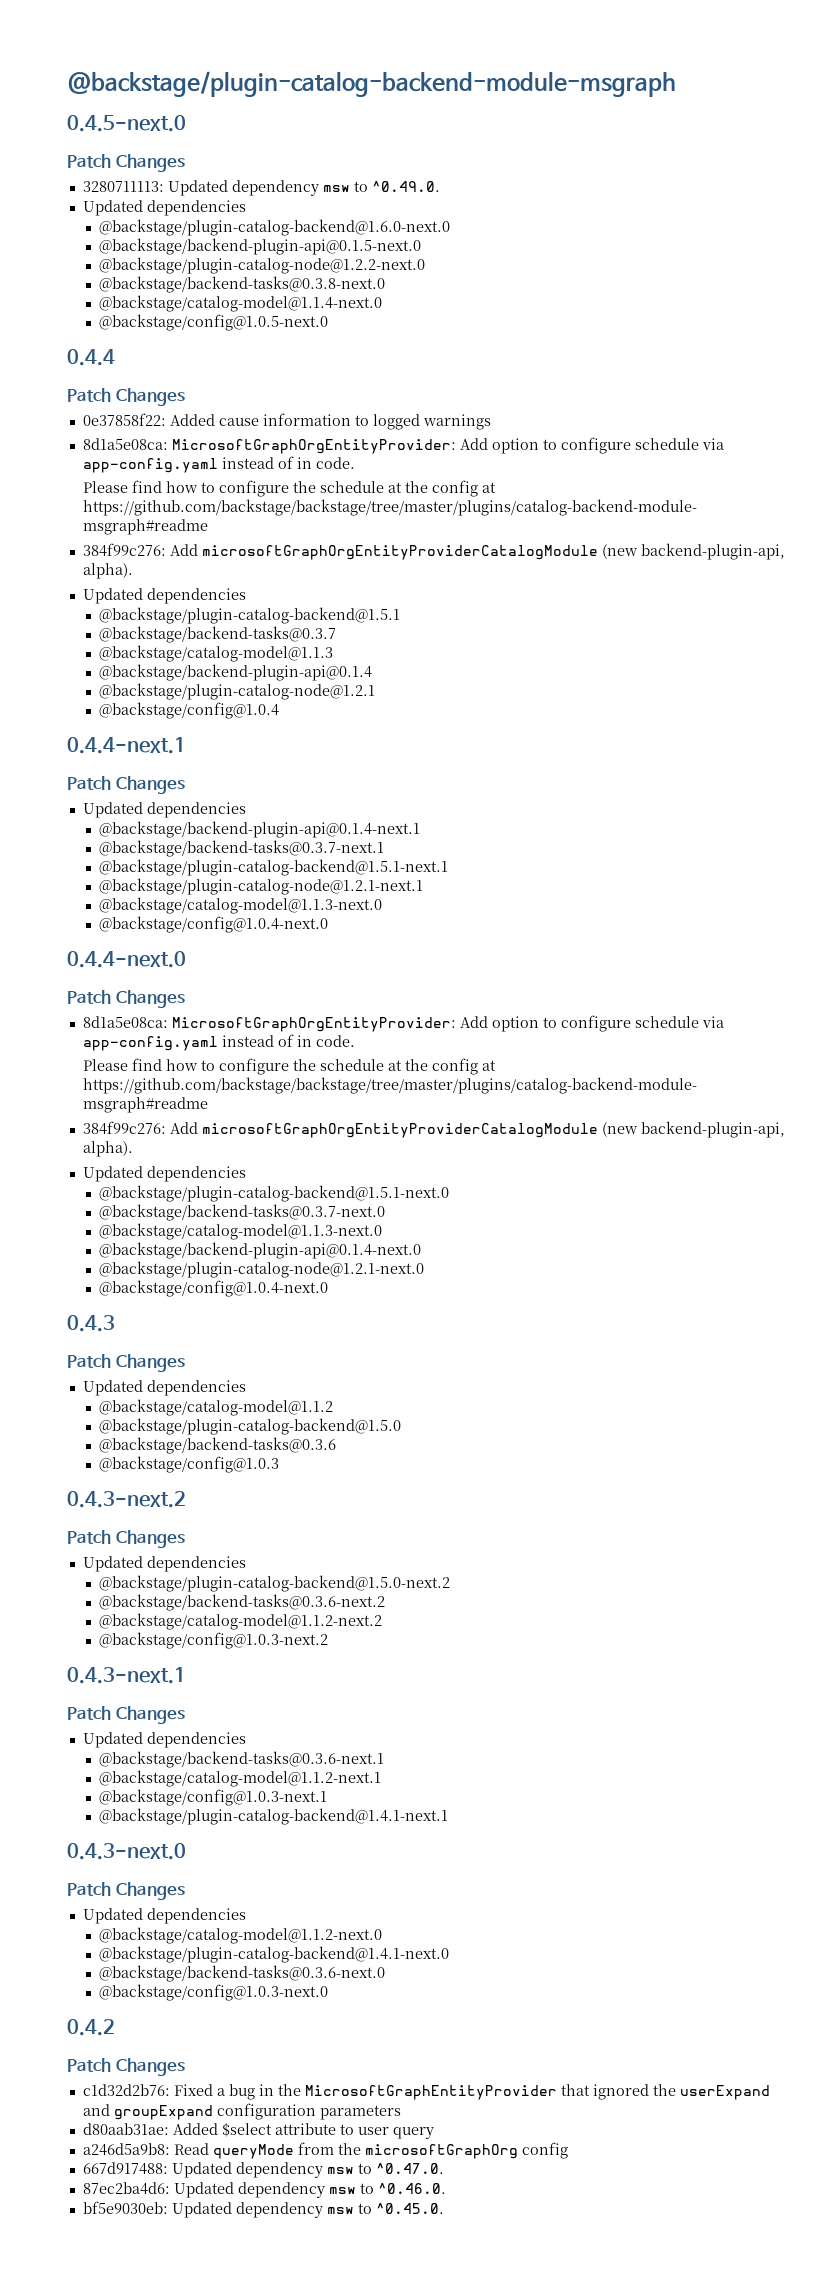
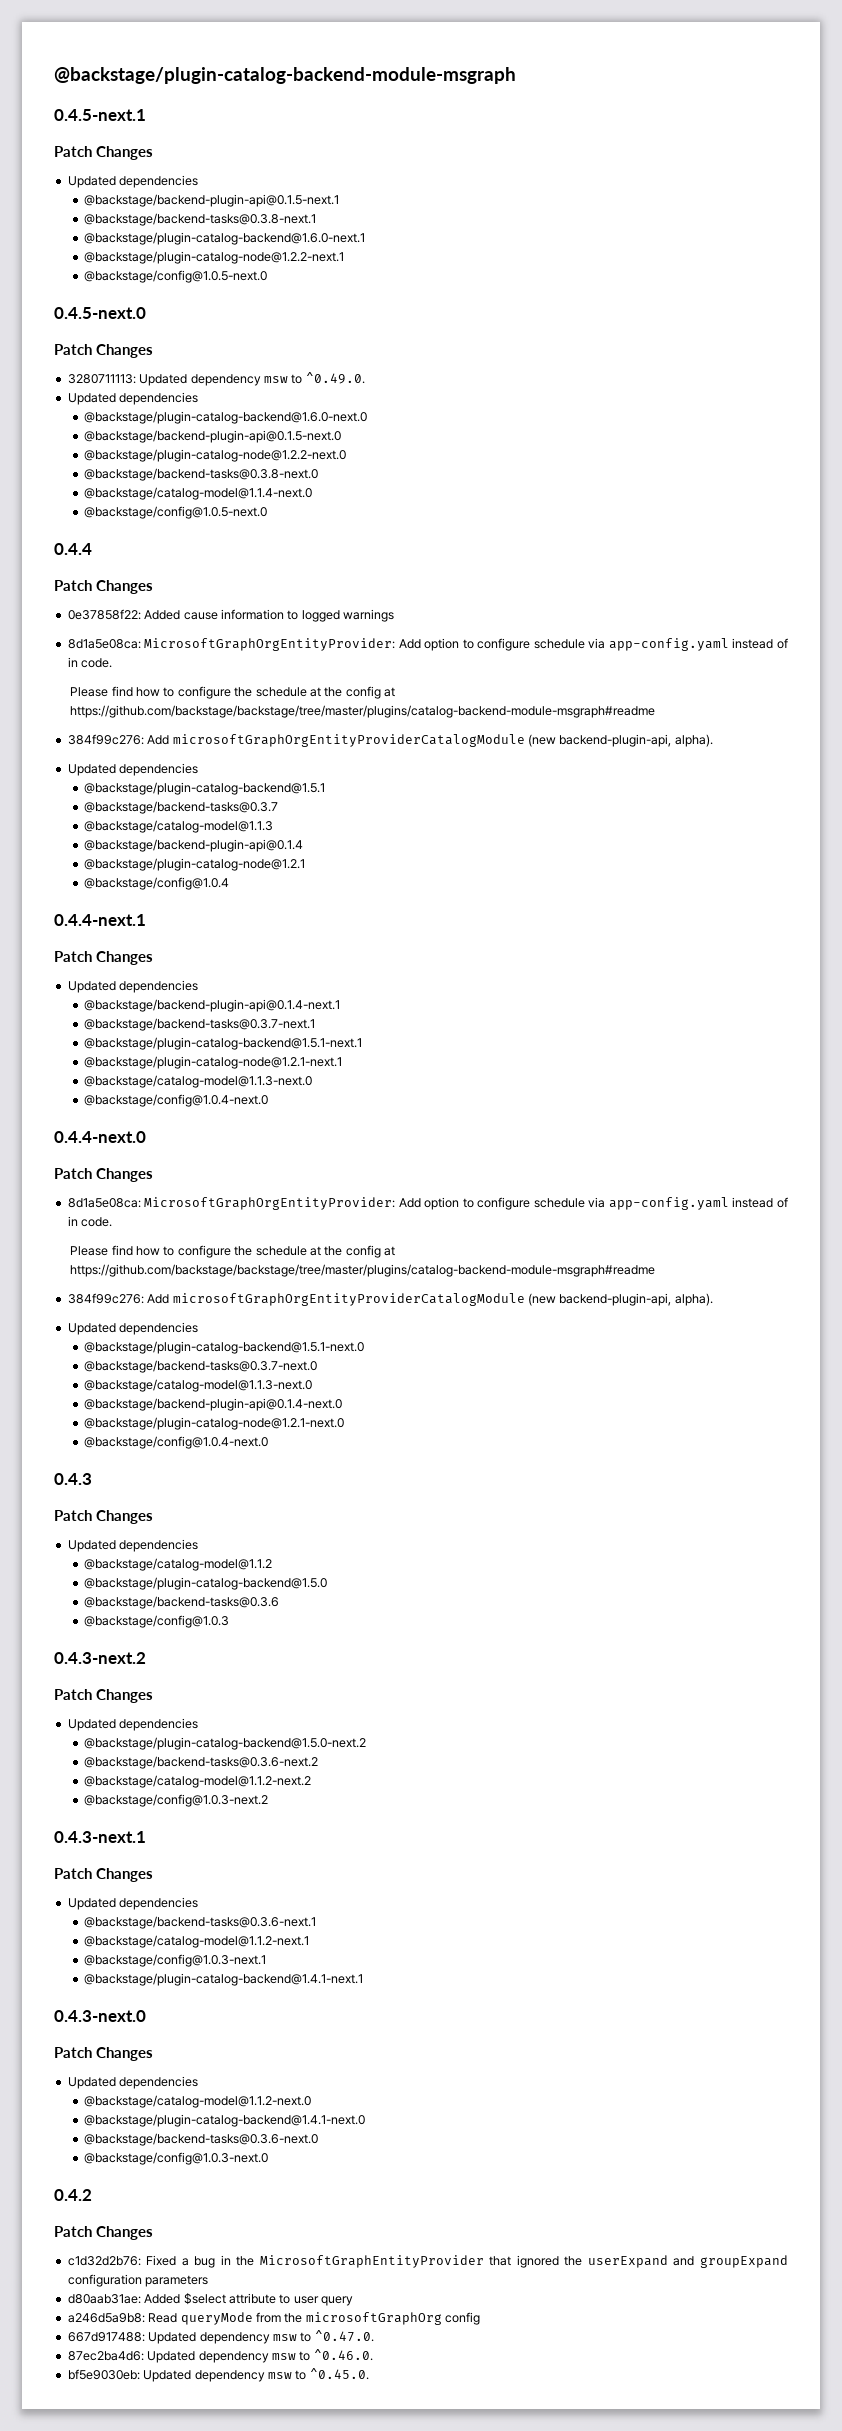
(676, 84) none -> [54,109,146,121] [54,146,153,160] [67,175,199,188] [84,194,340,207] [84,213,317,226] [84,232,366,245] [84,251,345,264] [84,270,268,283] // 0.4.5-next.1 // Patch Changes // Updated dependencies // @backstage/backend-plugin-api@0.1.5-next.1 // @backstage/backend-tasks@0.3.8-next.1 // @backstage/plugin-catalog-backend@1.6.0-next.1 // @backstage/plugin-catalog-node@1.2.2-next.1 // @backstage/config@1.0.5-next.0

